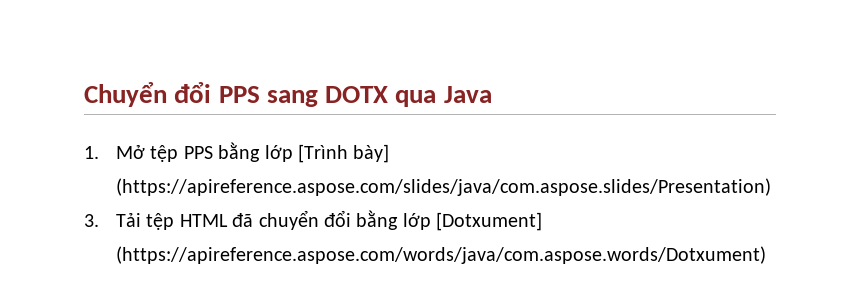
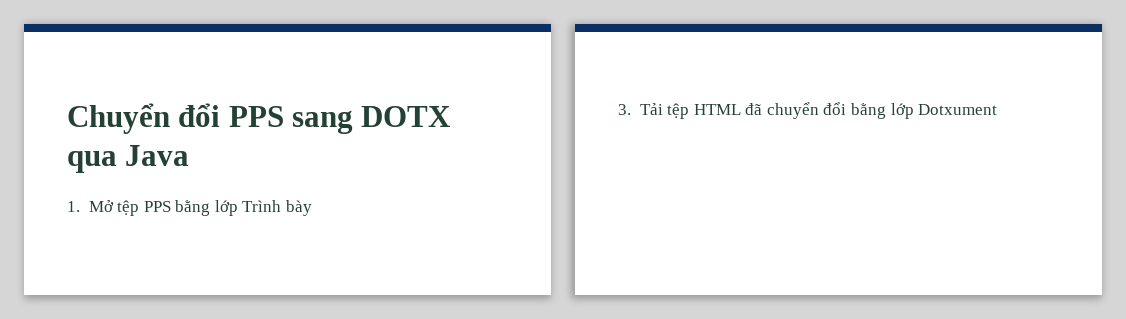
[297,144,390,163] [115,178,771,196] [Trình bày] (https://apireference.aspose.com/slides/java/com.aspose.slides/Presentation) -> [242,200,313,216] Trình bày
[436,212,543,231] [115,246,766,264] [Dotxument] (https://apireference.aspose.com/words/java/com.aspose.words/Dotxument) -> [918,104,998,115] Dotxument

